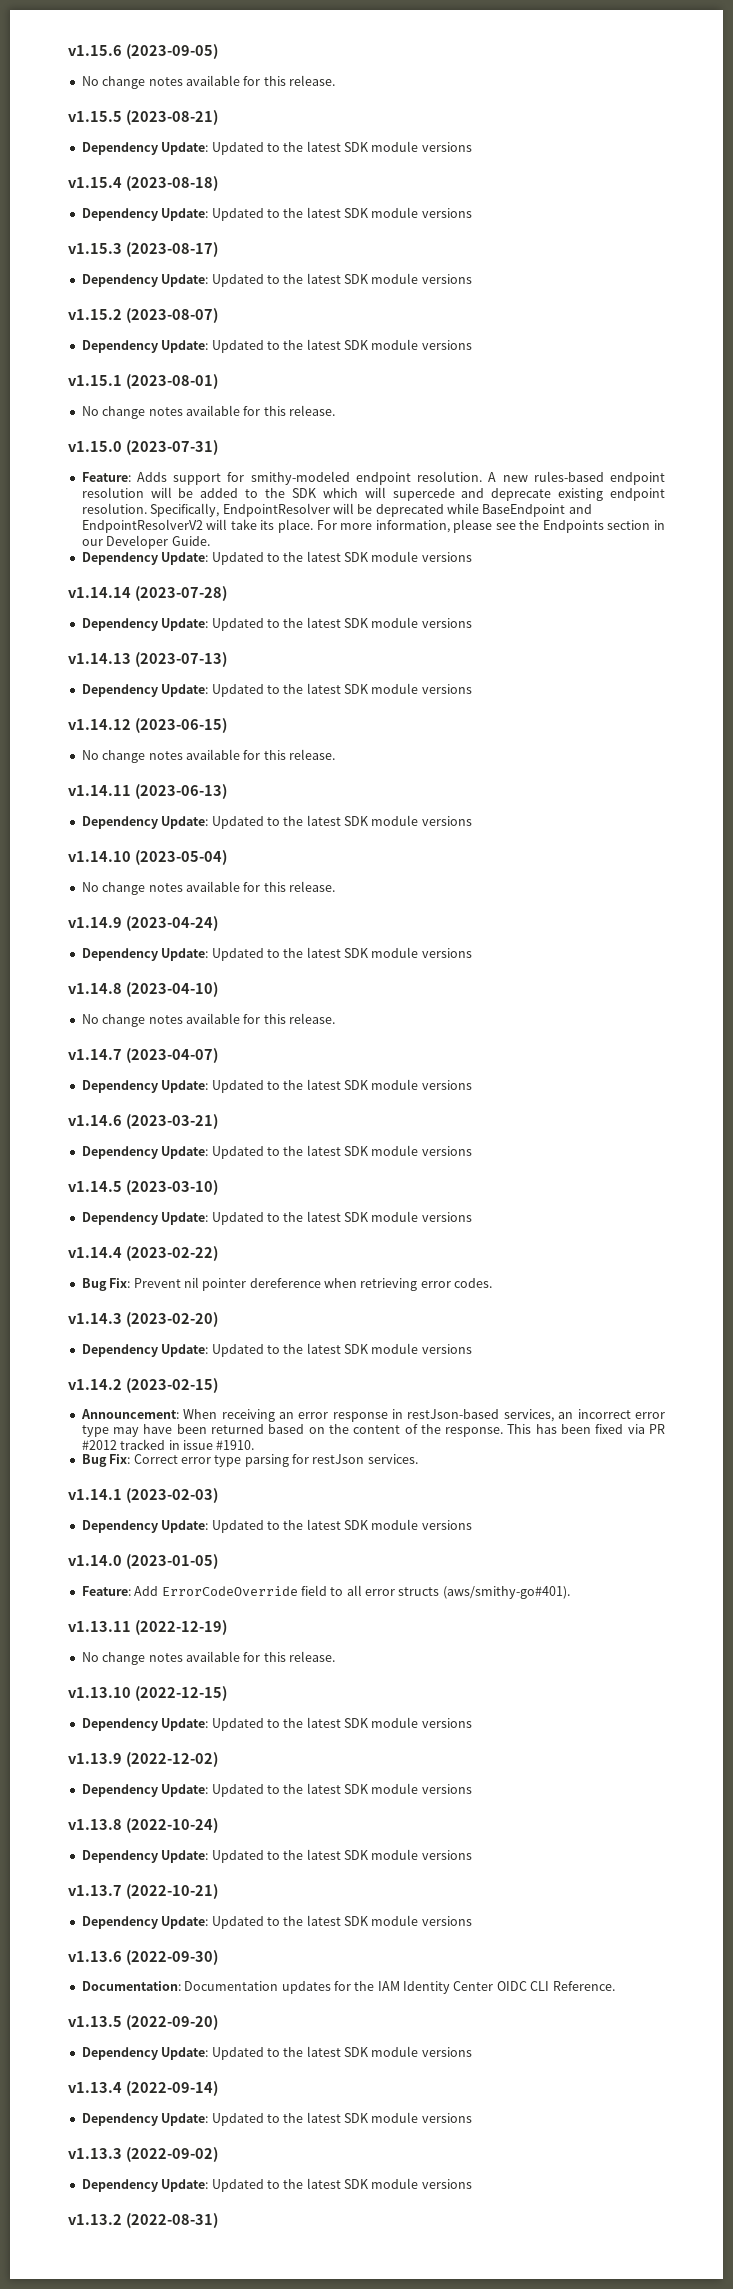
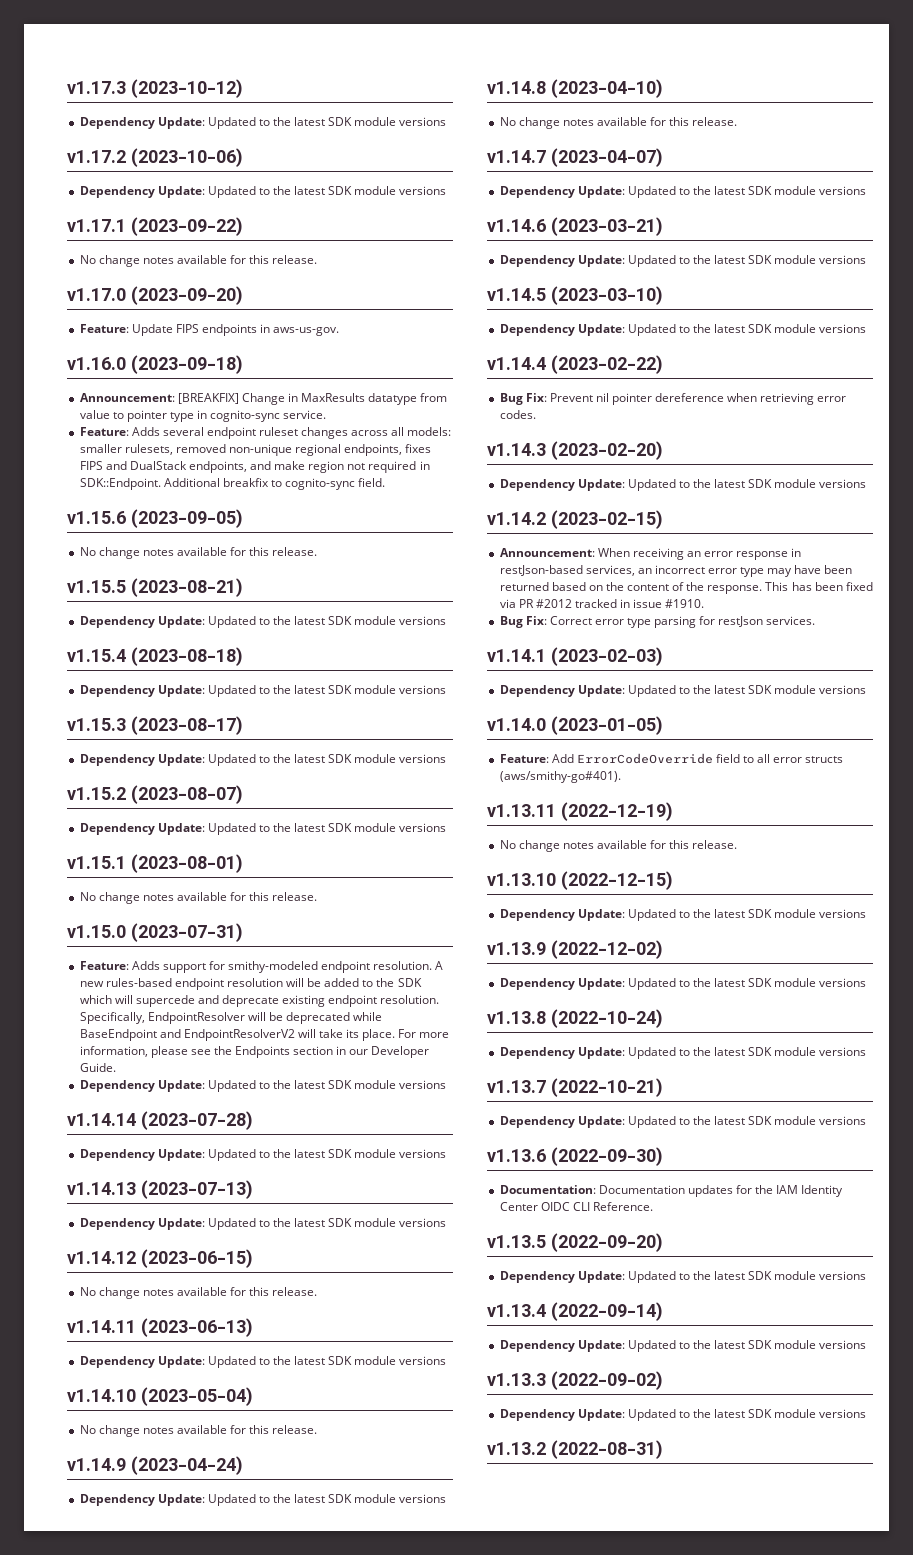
(68, 50) none -> [67,79,243,98] [79,117,447,129] [67,148,243,167] [79,186,447,198] [67,217,243,236] [79,255,318,267] [67,286,243,305] [79,324,340,336] [67,355,243,374] [79,393,448,405] [79,410,327,422] [79,427,452,439] [79,444,432,456] [79,461,430,473] [79,478,386,490] v1.17.3 (2023-10-12) // Dependency Update: Updated to the latest SDK module versions // v1.17.2 (2023-10-06) // Dependency Update: Updated to the latest SDK module versions // v1.17.1 (2023-09-22) // No change notes available for this release. // v1.17.0 (2023-09-20) // Feature: Update FIPS endpoints in aws-us-gov. // v1.16.0 (2023-09-18) // Announcement: [BREAKFIX] Change in MaxResults datatype from value to pointer type in cognito-sync service. // Feature: Adds several endpoint ruleset changes across all models: smaller rulesets, removed non-unique regional endpoints, fixes FIPS and DualStack endpoints, and make region not required in SDK::Endpoint. Additional breakfix to cognito-sync field. //

